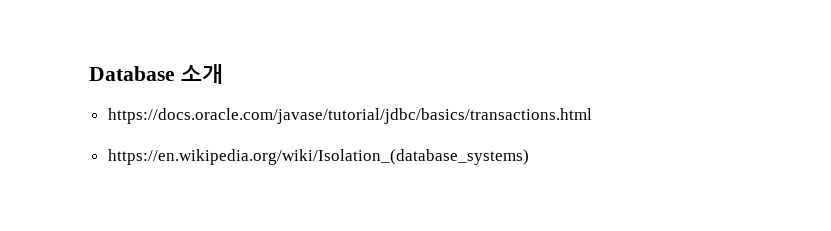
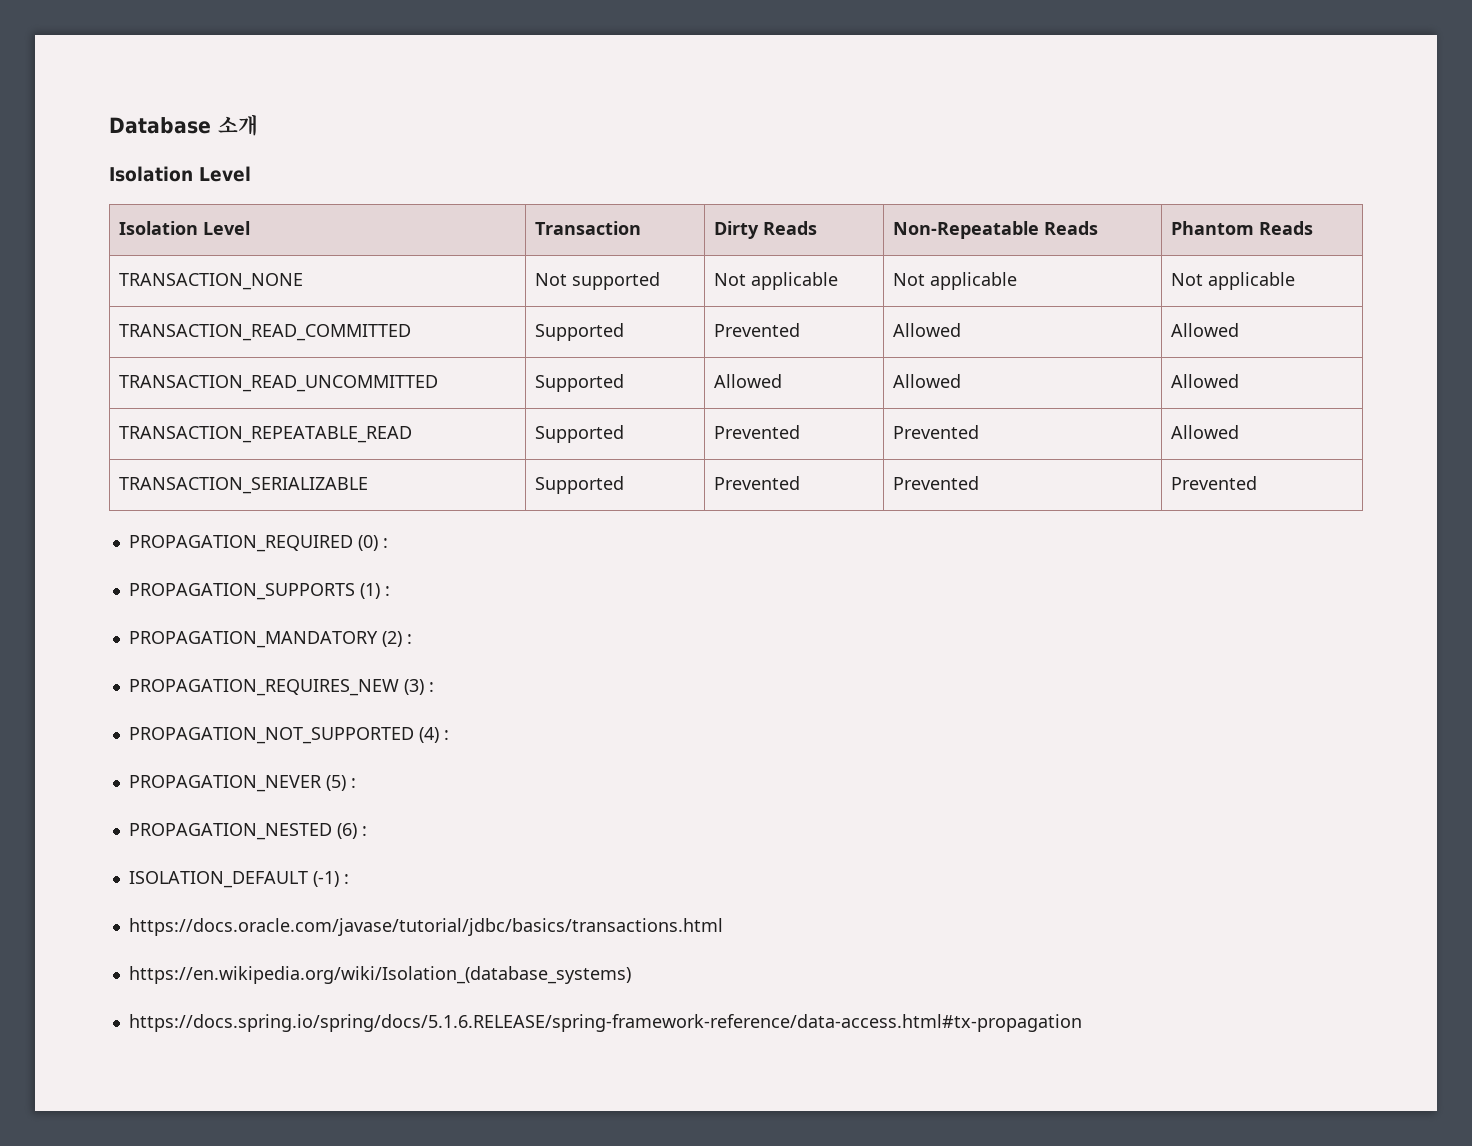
(223, 74) none -> [109,166,251,182] [118,221,250,235] [534,221,641,235] [713,221,817,239] [892,221,1098,239] [1170,221,1313,235] [118,273,303,290] [534,272,660,290] [713,272,838,290] [892,272,1017,290] [1170,272,1295,290] [118,324,411,341] [534,323,624,341] [713,323,800,337] [892,323,961,337] [1170,323,1239,337] [118,375,438,392] [534,374,624,392] [713,374,782,388] [892,374,961,388] [1170,374,1239,388] [118,426,412,443] [534,425,624,443] [713,425,800,439] [892,425,979,439] [1170,425,1239,439] [118,477,368,494] [534,476,624,494] [713,476,800,490] [892,476,979,490] [1170,476,1257,490] [128,535,388,552] [128,583,390,600] [128,631,412,648] [128,679,434,696] [128,727,449,744] [128,775,356,792] [128,823,367,840] [128,871,349,888] // Isolation Level // Isolation Level | Transaction | Dirty Reads | Non-Repeatable Reads | Phantom Reads // TRANSACTION_NONE | Not supported | Not applicable | Not applicable | Not applicable // TRANSACTION_READ_COMMITTED | Supported | Prevented | Allowed | Allowed // TRANSACTION_READ_UNCOMMITTED | Supported | Allowed | Allowed | Allowed // TRANSACTION_REPEATABLE_READ | Supported | Prevented | Prevented | Allowed // TRANSACTION_SERIALIZABLE | Supported | Prevented | Prevented | Prevented // PROPAGATION_REQUIRED (0) : // PROPAGATION_SUPPORTS (1) : // PROPAGATION_MANDATORY (2) : // PROPAGATION_REQUIRES_NEW (3) : // PROPAGATION_NOT_SUPPORTED (4) : // PROPAGATION_NEVER (5) : // PROPAGATION_NESTED (6) : // ISOLATION_DEFAULT (-1) :
(529, 157) none -> [128,1014,1082,1032] // https://docs.spring.io/spring/docs/5.1.6.RELEASE/spring-framework-reference/data-access.html#tx-propagation

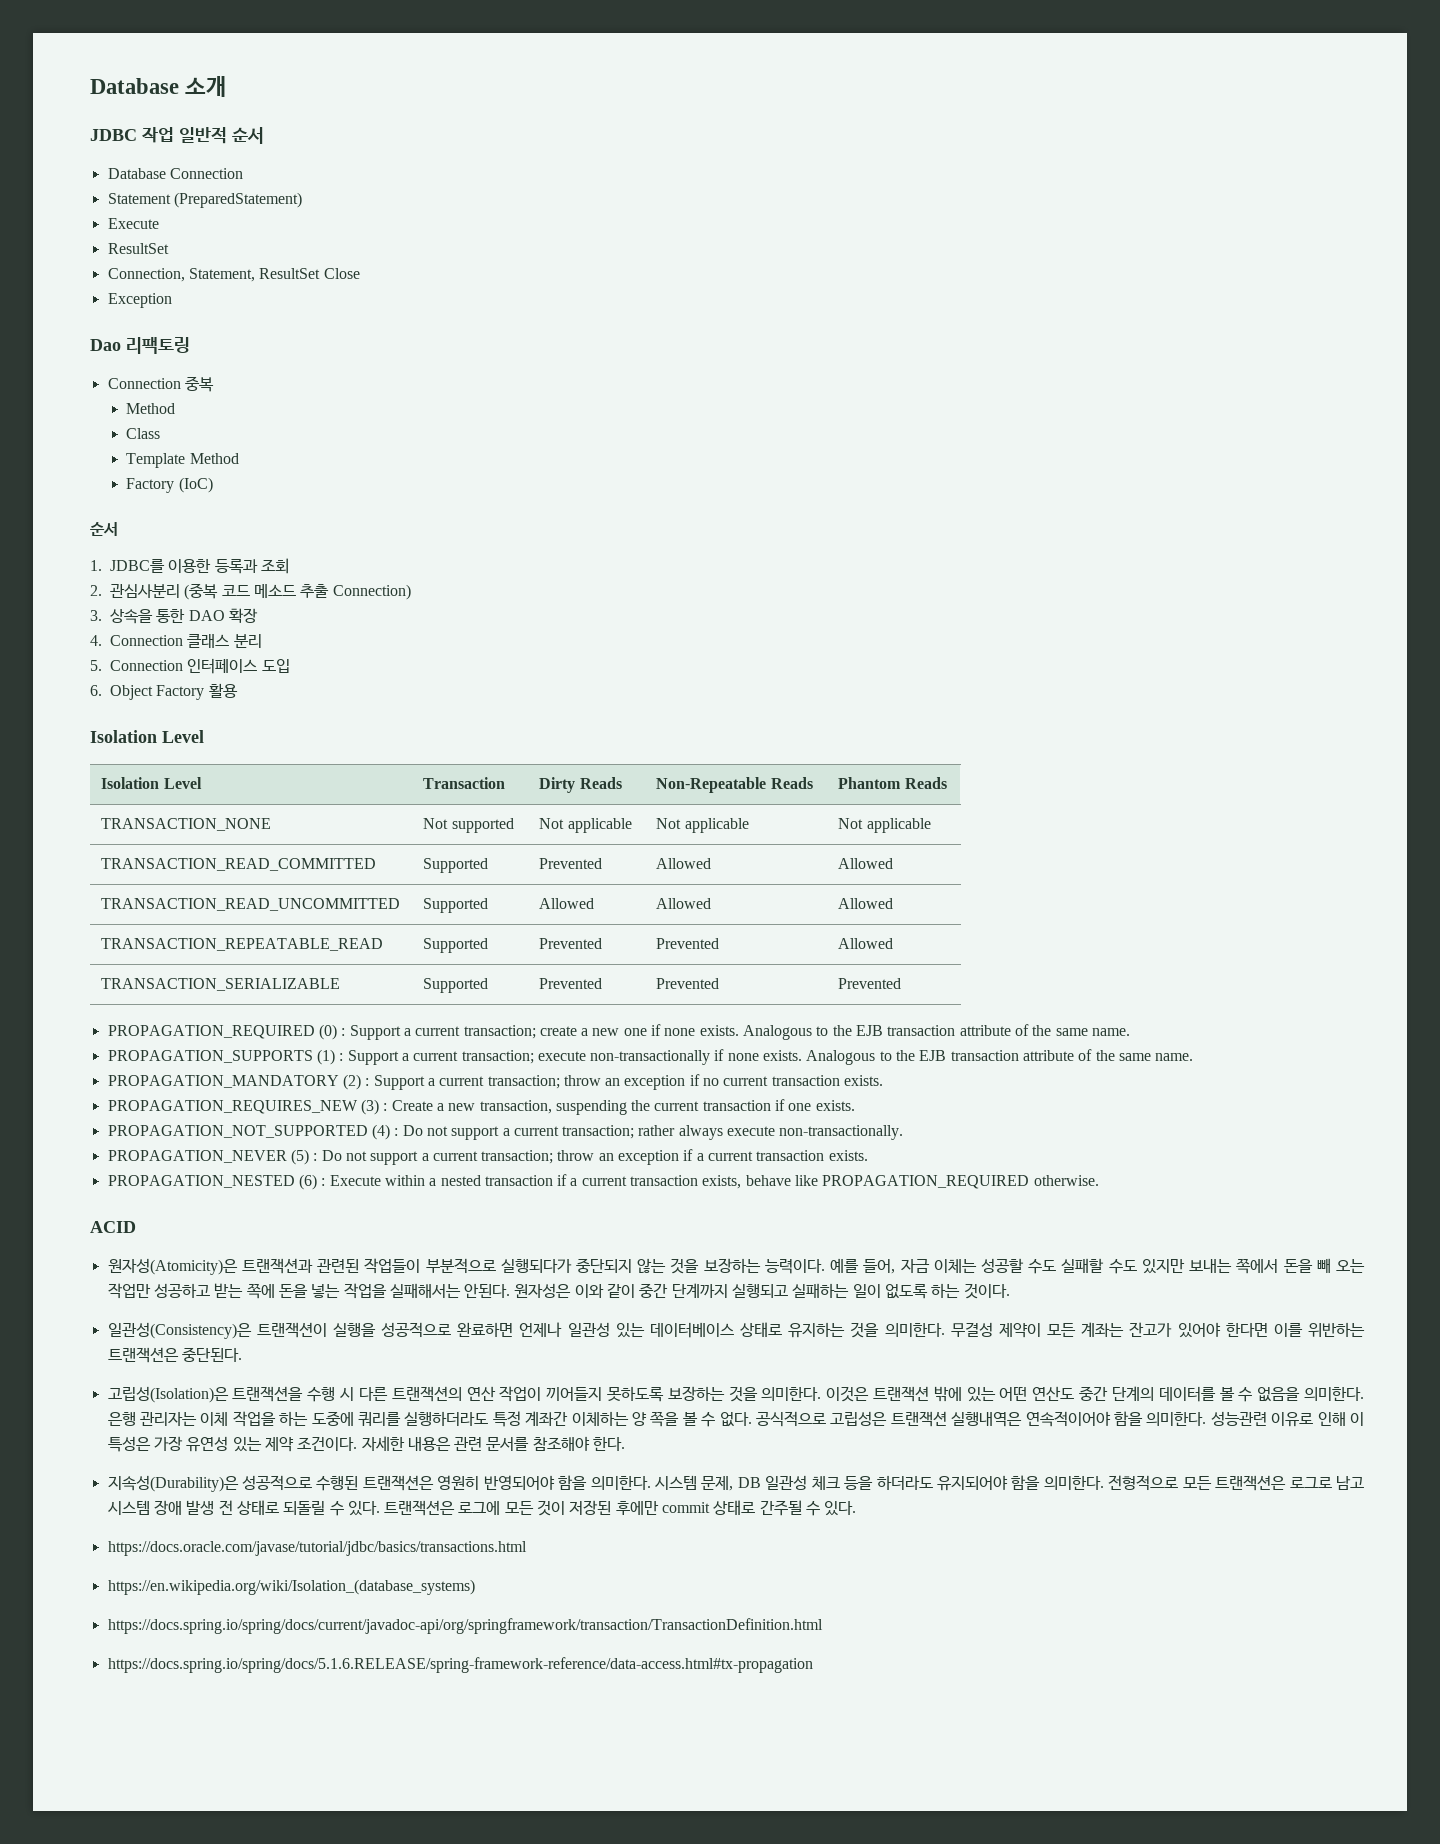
(258, 125) none -> [90,127,264,144] [107,168,243,179] [107,192,302,208] [107,218,159,229] [107,243,169,254] [107,268,360,282] [107,293,172,308] [90,337,190,354] [107,376,214,392] [126,403,176,414] [126,428,161,439] [126,453,239,468] [126,477,213,493] [90,522,118,536] [90,558,289,574] [90,583,411,600] [90,608,258,624] [90,634,262,648] [90,658,290,674] [90,683,238,700] // JDBC 작업 일반적 순서 // Database Connection // Statement (PreparedStatement) // Execute // ResultSet // Connection, Statement, ResultSet Close // Exception // Dao 리팩토링 // Connection 중복 // Method // Class // Template Method // Factory (IoC) // 순서 // 1. JDBC를 이용한 등록과 조회 // 2. 관심사분리 (중복 코드 메소드 추출 Connection) // 3. 상속을 통한 DAO 확장 // 4. Connection 클래스 분리 // 5. Connection 인터페이스 도입 // 6. Object Factory 활용
[128,583,390,600] [128,631,412,648] [128,679,434,696] [128,727,449,744] [128,775,356,792] [128,823,367,840] [128,871,349,888] // PROPAGATION_SUPPORTS (1) : // PROPAGATION_MANDATORY (2) : // PROPAGATION_REQUIRES_NEW (3) : // PROPAGATION_NOT_SUPPORTED (4) : // PROPAGATION_NEVER (5) : // PROPAGATION_NESTED (6) : // ISOLATION_DEFAULT (-1) : -> [349,1024,1130,1040] [107,1049,1194,1065] [107,1074,884,1090] [107,1099,855,1115] [107,1124,904,1140] [107,1149,868,1165] [107,1174,1099,1190] [90,1221,136,1233] [107,1258,1365,1275] [107,1283,1010,1299] [107,1322,1365,1339] [107,1347,242,1363] [107,1386,1365,1403] [107,1411,1365,1427] [107,1436,626,1452] [107,1475,1364,1492] [107,1500,857,1516] Support a current transaction; create a new one if none exists. Analogous to the EJB transaction attribute of the same name. // PROPAGATION_SUPPORTS (1) : Support a current transaction; execute non-transactionally if none exists. Analogous to the EJB transaction attribute of the same name. // PROPAGATION_MANDATORY (2) : Support a current transaction; throw an exception if no current transaction exists. // PROPAGATION_REQUIRES_NEW (3) : Create a new transaction, suspending the current transaction if one exists. // PROPAGATION_NOT_SUPPORTED (4) : Do not support a current transaction; rather always execute non-transactionally. // PROPAGATION_NEVER (5) : Do not support a current transaction; throw an exception if a current transaction exists. // PROPAGATION_NESTED (6) : Execute within a nested transaction if a current transaction exists, behave like PROPAGATION_REQUIRED otherwise. // ACID // 원자성(Atomicity)은 트랜잭션과 관련된 작업들이 부분적으로 실행되다가 중단되지 않는 것을 보장하는 능력이다. 예를 들어, 자금 이체는 성공할 수도 실패할 수도 있지만 보내는 쪽에서 돈을 빼 오는 작업만 성공하고 받는 쪽에 돈을 넣는 작업을 실패해서는 안된다. 원자성은 이와 같이 중간 단계까지 실행되고 실패하는 일이 없도록 하는 것이다. // 일관성(Consistency)은 트랜잭션이 실행을 성공적으로 완료하면 언제나 일관성 있는 데이터베이스 상태로 유지하는 것을 의미한다. 무결성 제약이 모든 계좌는 잔고가 있어야 한다면 이를 위반하는 트랜잭션은 중단된다. // 고립성(Isolation)은 트랜잭션을 수행 시 다른 트랜잭션의 연산 작업이 끼어들지 못하도록 보장하는 것을 의미한다. 이것은 트랜잭션 밖에 있는 어떤 연산도 중간 단계의 데이터를 볼 수 없음을 의미한다. 은행 관리자는 이체 작업을 하는 도중에 쿼리를 실행하더라도 특정 계좌간 이체하는 양 쪽을 볼 수 없다. 공식적으로 고립성은 트랜잭션 실행내역은 연속적이어야 함을 의미한다. 성능관련 이유로 인해 이 특성은 가장 유연성 있는 제약 조건이다. 자세한 내용은 관련 문서를 참조해야 한다. // 지속성(Durability)은 성공적으로 수행된 트랜잭션은 영원히 반영되어야 함을 의미한다. 시스템 문제, DB 일관성 체크 등을 하더라도 유지되어야 함을 의미한다. 전형적으로 모든 트랜잭션은 로그로 남고 시스템 장애 발생 전 상태로 되돌릴 수 있다. 트랜잭션은 로그에 모든 것이 저장된 후에만 commit 상태로 간주될 수 있다.
(631, 975) none -> [107,1618,823,1634] // https://docs.spring.io/spring/docs/current/javadoc-api/org/springframework/transaction/TransactionDefinition.html

